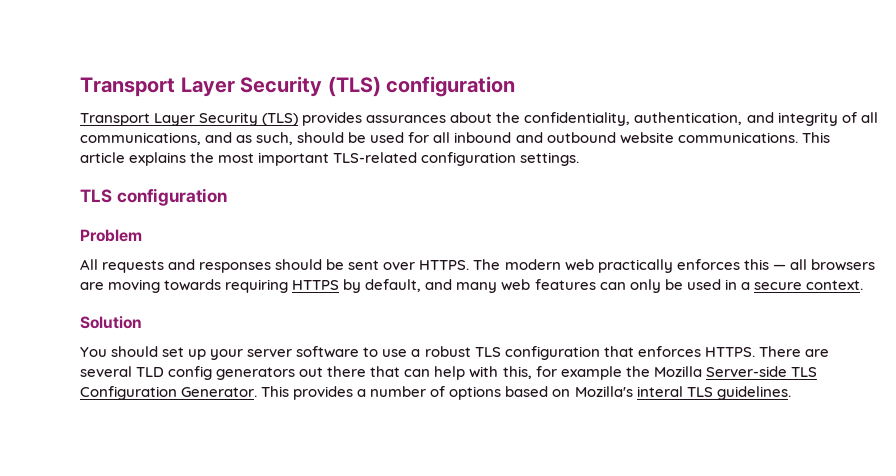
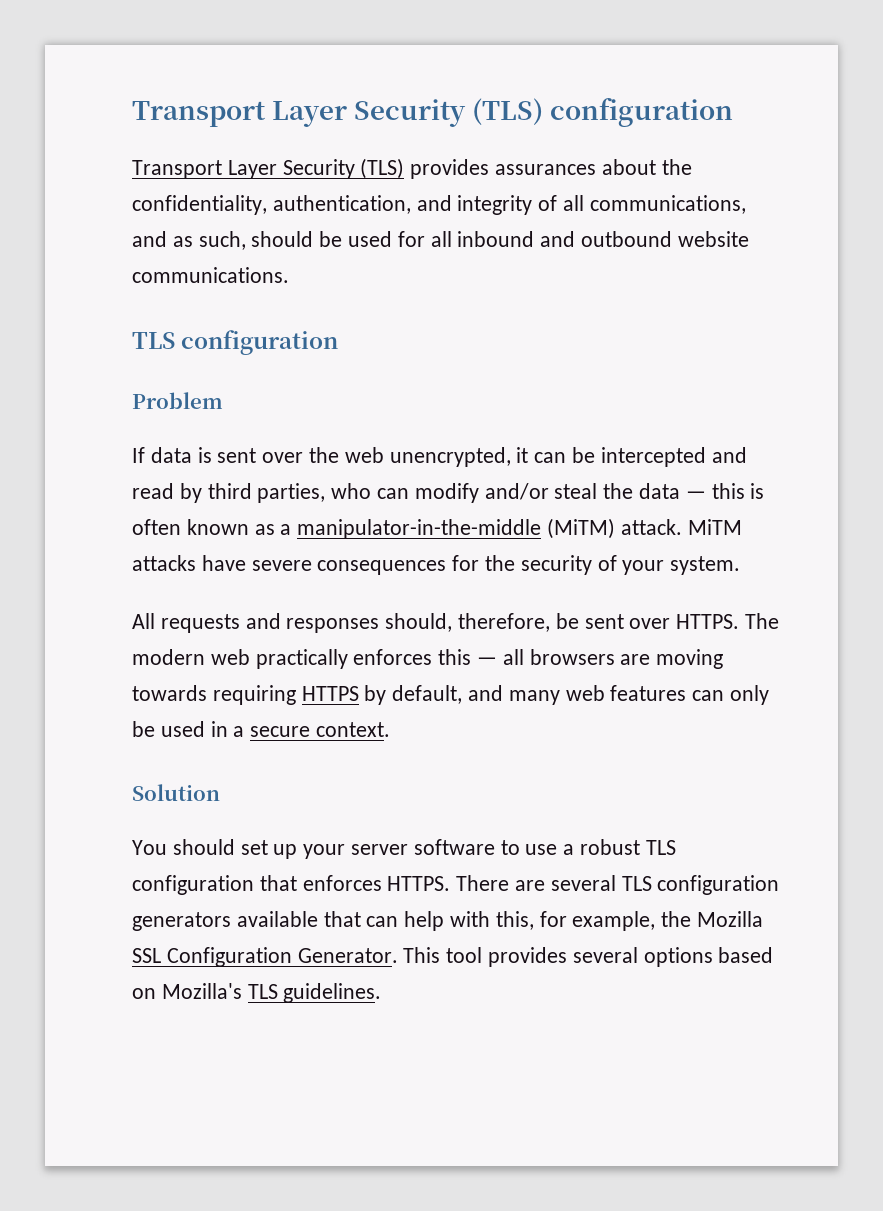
[801,132,830,143] [80,152,580,166] [80,188,227,206] [80,229,142,242] This article explains the most important TLS-related configuration settings. // TLS configuration // Problem -> [132,330,339,355] [132,392,223,409] [132,447,747,467] [132,483,765,503] [132,518,742,539] [132,555,741,575] // TLS configuration // Problem // If data is sent over the web unencrypted, it can be intercepted and read by third parties, who can modify and/or steal the data — this is often known as a manipulator-in-the-middle (MiTM) attack. MiTM attacks have severe consequences for the security of your system.
[275,259,323,270] should -> [385,613,551,632] should, therefore,
[136,366,367,380] TLD config generators out there -> [621,875,780,895] [132,911,318,931] TLS configuration generators available
[560,366,622,380] example -> [572,911,656,931] example,
[705,366,817,377] Server-side TLS -> [132,948,161,963] SSL
[293,386,446,400] provides a number of -> [446,947,638,967] tool provides several
[636,386,683,397] interal -> (242, 991) none

